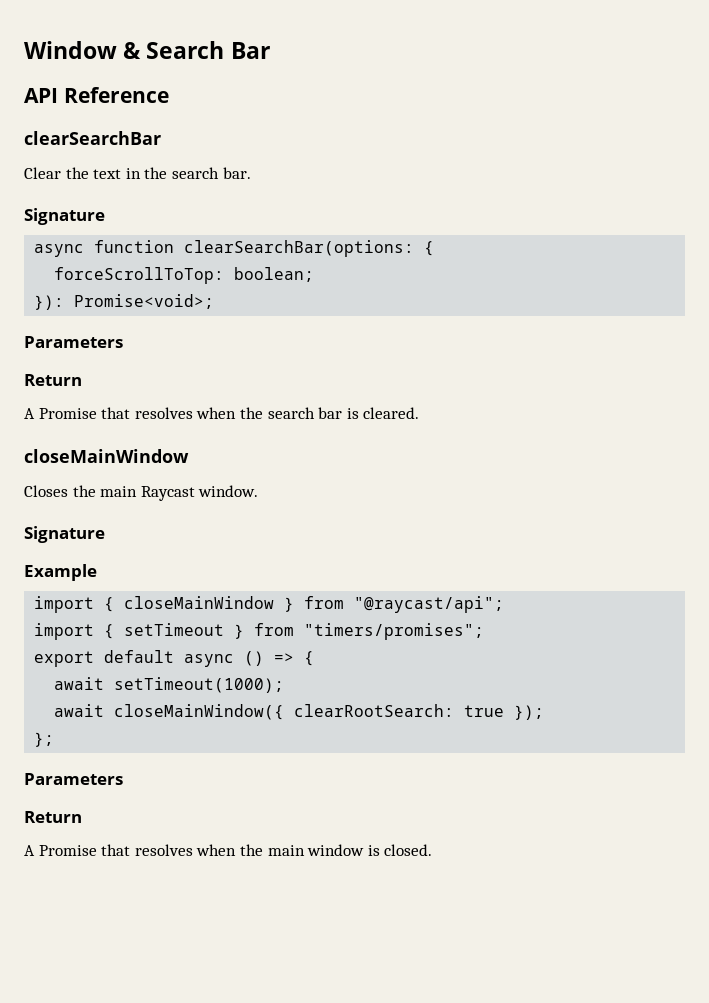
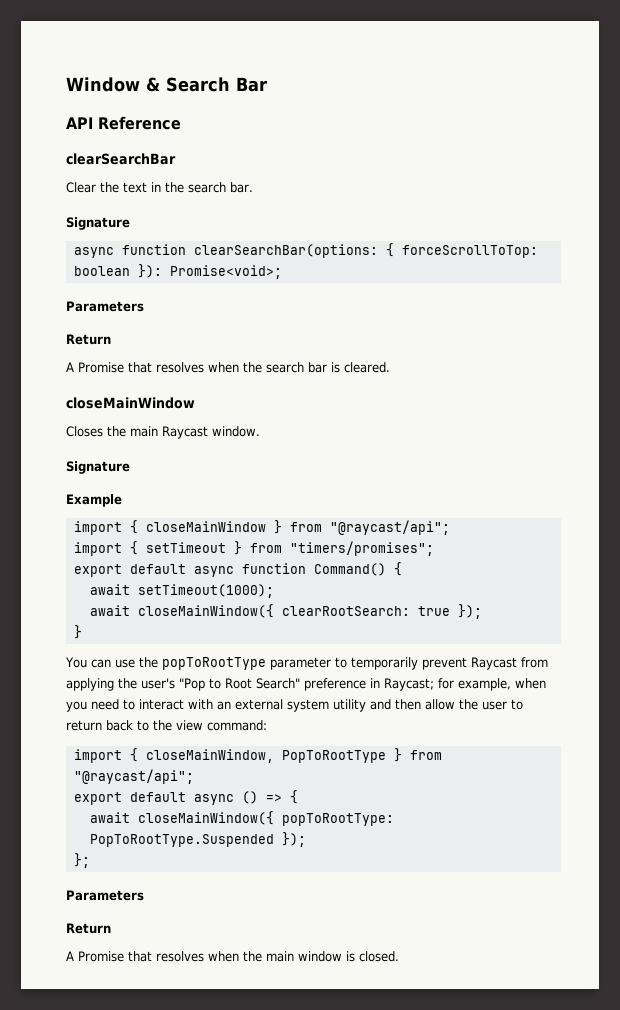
[54,267,315,284] // forceScrollToTop: boolean; // -> [401,245,538,258] [73,266,130,276] forceScrollToTop: boolean
[244,651,295,666] () => -> [241,563,386,576] function Command()
(545, 712) none -> [73,625,82,639] [65,657,548,670] [66,678,546,691] [66,699,523,712] [66,720,267,731] [73,748,442,763] [73,769,194,784] [73,790,298,805] [89,811,394,826] [89,832,306,847] // } // You can use the popToRootType parameter to temporarily prevent Raycast from applying the user's "Pop to Root Search" preference in Raycast; for example, when you need to interact with an external system utility and then allow the user to return back to the view command: // import { closeMainWindow, PopToRootType } from "@raycast/api"; // export default async () => { // await closeMainWindow({ popToRootType: PopToRootType.Suspended });

